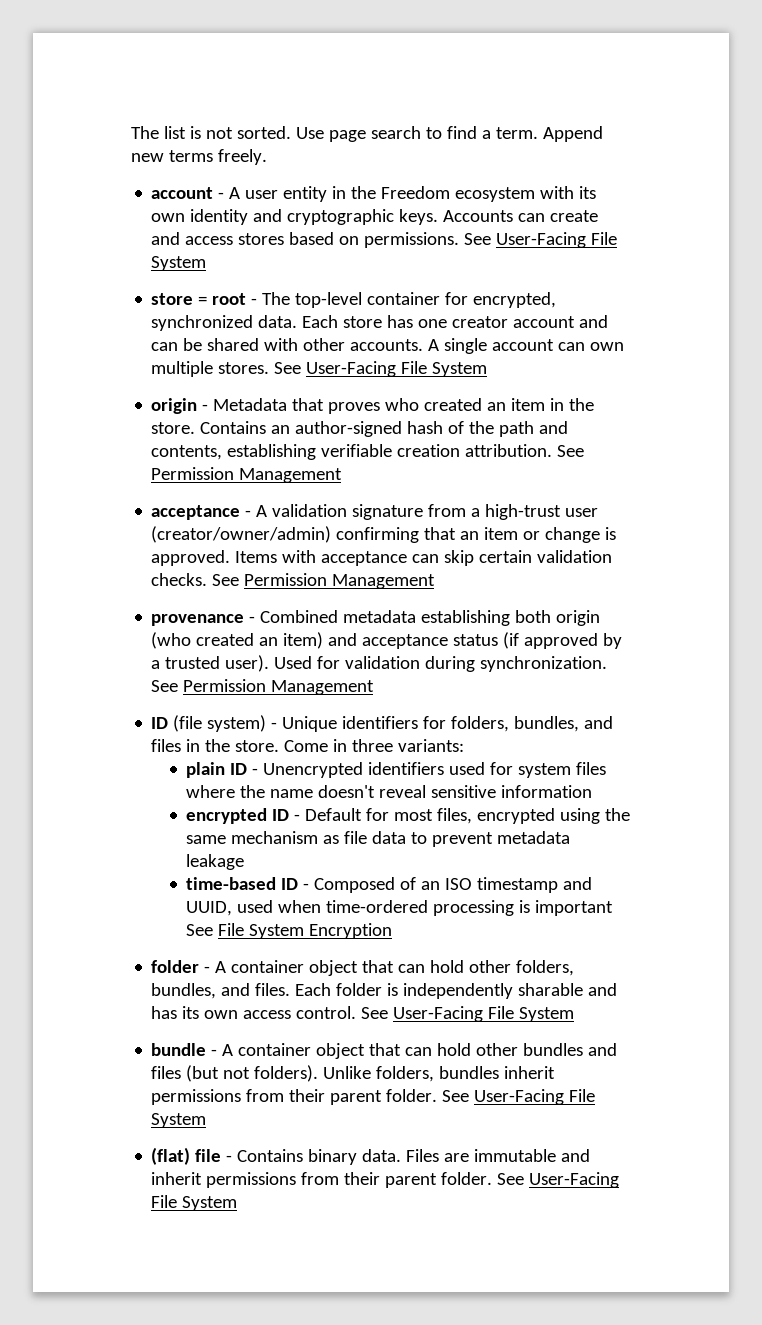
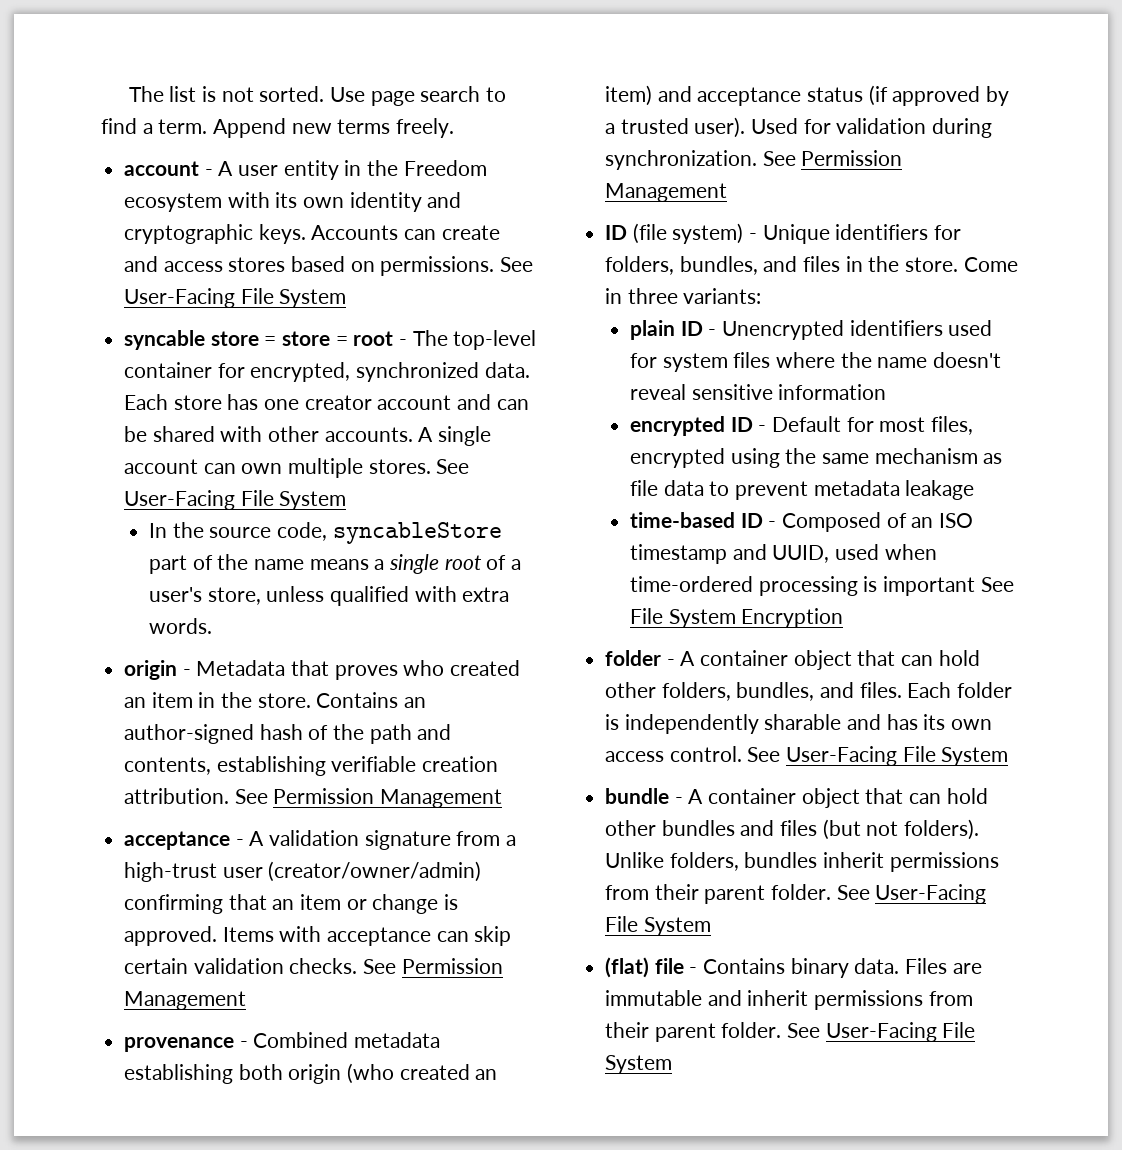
(207, 263) none -> [124,330,277,350] syncable store =
(488, 369) none -> [149,522,502,544] [149,554,522,574] [149,586,510,606] [149,618,213,634] // In the source code, syncableStore part of the name means a single root of a user's store, unless qualified with extra words.

